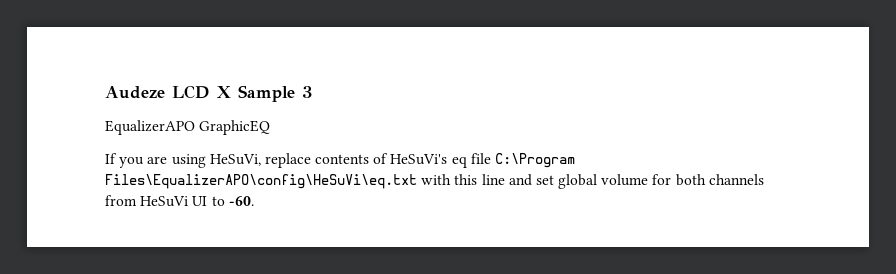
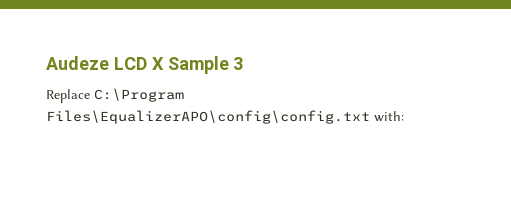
[105,120,271,135] [105,153,576,168] [105,174,764,189] [105,195,254,207] EqualizerAPO GraphicEQ // If you are using HeSuVi, replace contents of HeSuVi's eq file C:\Program Files\EqualizerAPO\config\HeSuVi\eq.txt with this line and set global volume for both channels from HeSuVi UI to -60. -> [46,88,184,103] [46,110,404,124] Replace C:\Program Files\EqualizerAPO\config\config.txt with:

